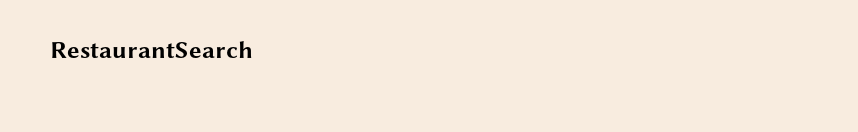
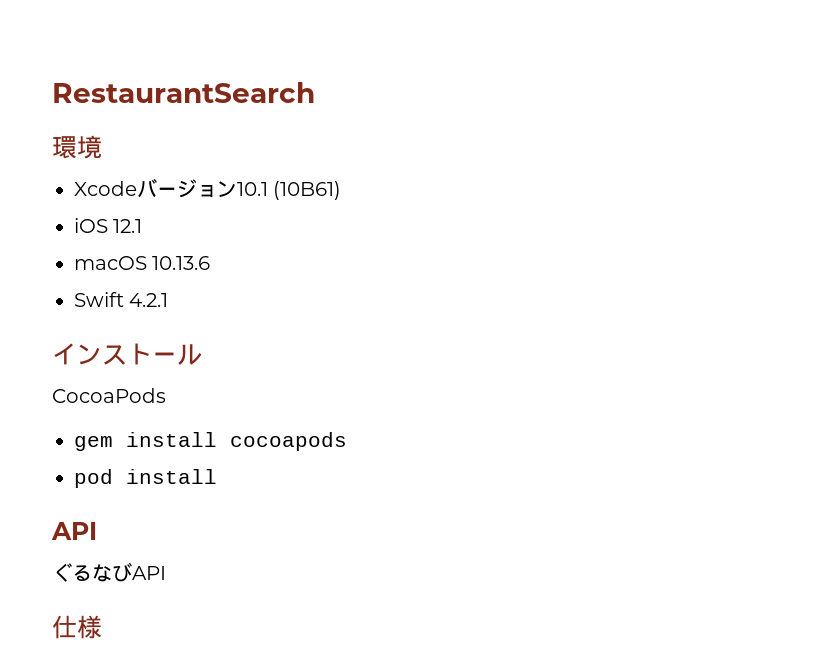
(253, 49) none -> [52,135,102,159] [74,178,342,200] [74,218,143,233] [74,256,211,270] [74,292,169,307] [52,343,202,365] [52,388,166,403] [74,432,347,451] [74,469,217,488] [51,522,97,540] [52,562,166,582] [52,615,102,639] // 環境 // Xcodeバージョン10.1 (10B61) // iOS 12.1 // macOS 10.13.6 // Swift 4.2.1 // インストール // CocoaPods // gem install cocoapods // pod install // API // ぐるなびAPI // 仕様

